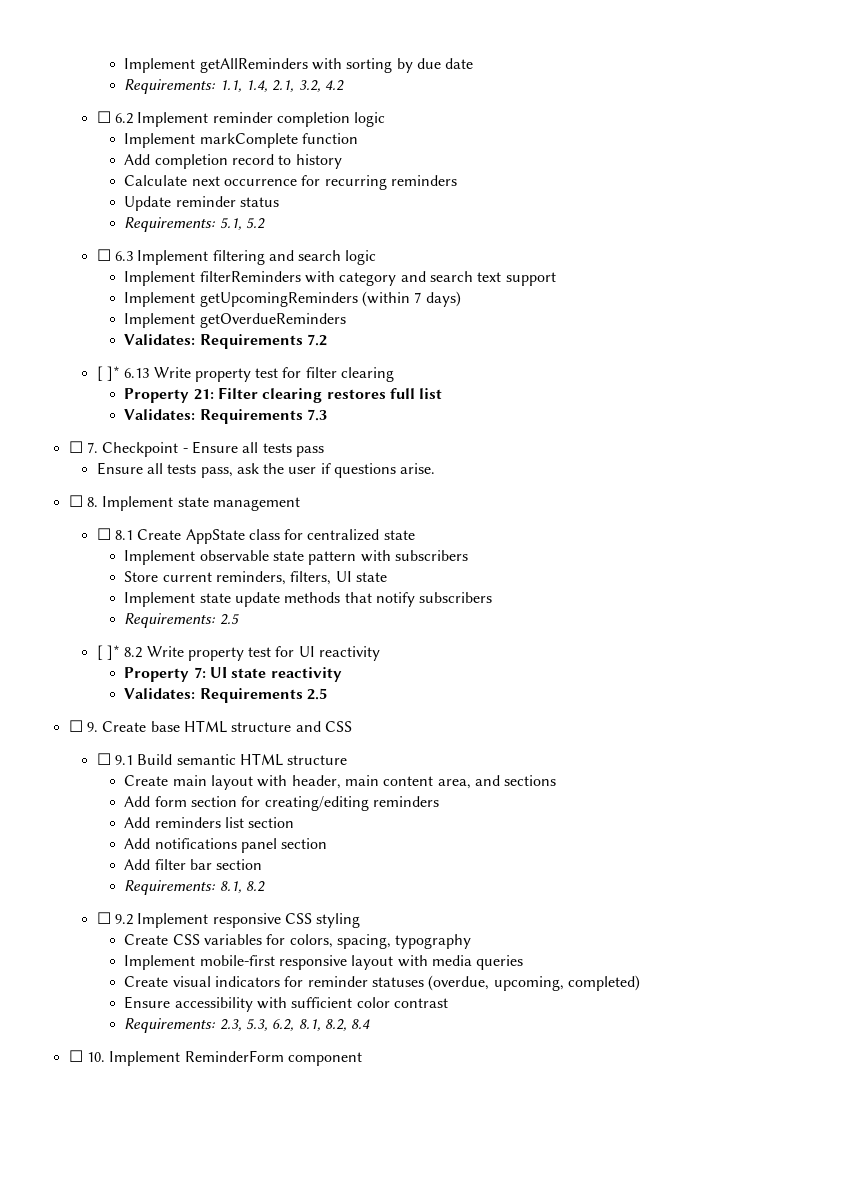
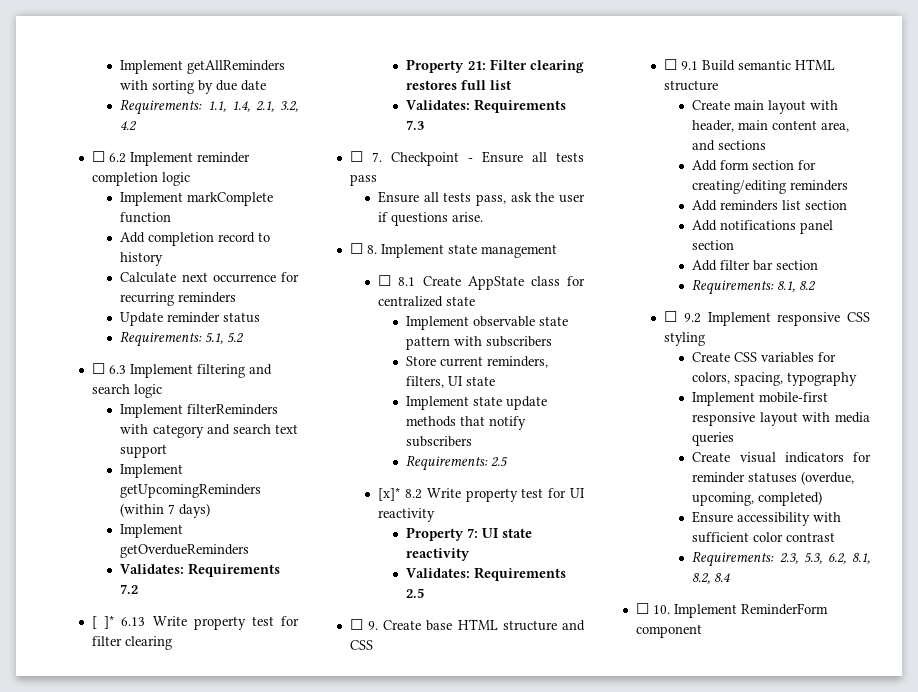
[96,645,120,660] [ ]* -> [378,487,401,501] [x]*

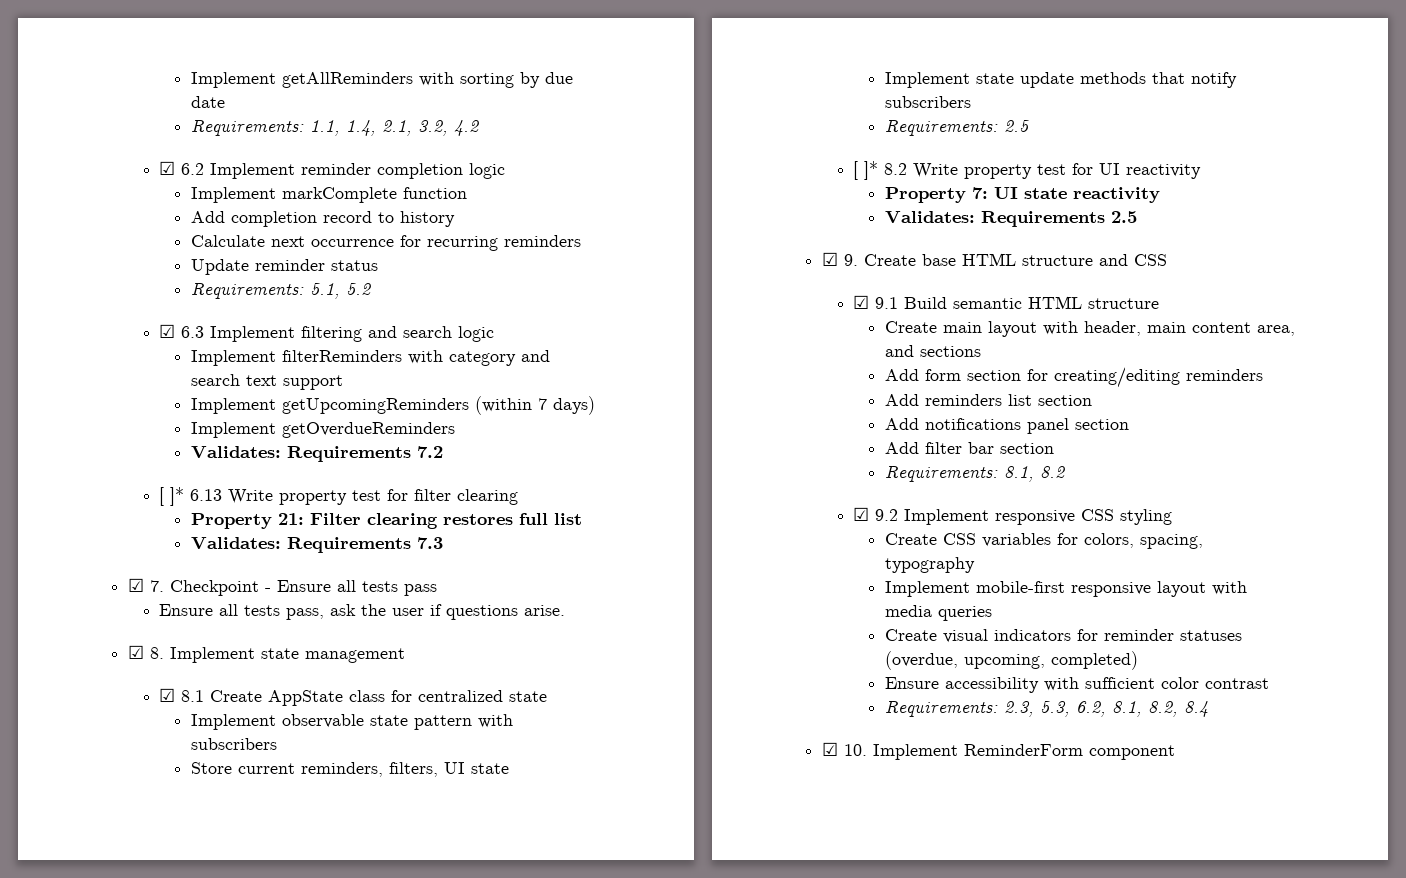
[92,151,106,162] ☐ -> [159,161,176,175] ☑
[92,363,106,374] ☐ -> [159,324,176,338] ☑
[349,151,363,162] ☐ -> [128,578,145,592] ☑
[349,243,363,254] ☐ -> [128,645,145,659] ☑
[378,275,392,286] ☐ -> [159,688,176,702] ☑
[378,487,401,501] [x]* -> [853,161,879,180] [ ]*
[349,619,363,630] ☐ -> [822,252,839,266] ☑
[664,59,678,70] ☐ -> [853,295,870,309] ☑
[664,311,678,322] ☐ -> [853,507,870,521] ☑
[635,603,649,614] ☐ -> [822,742,839,756] ☑

